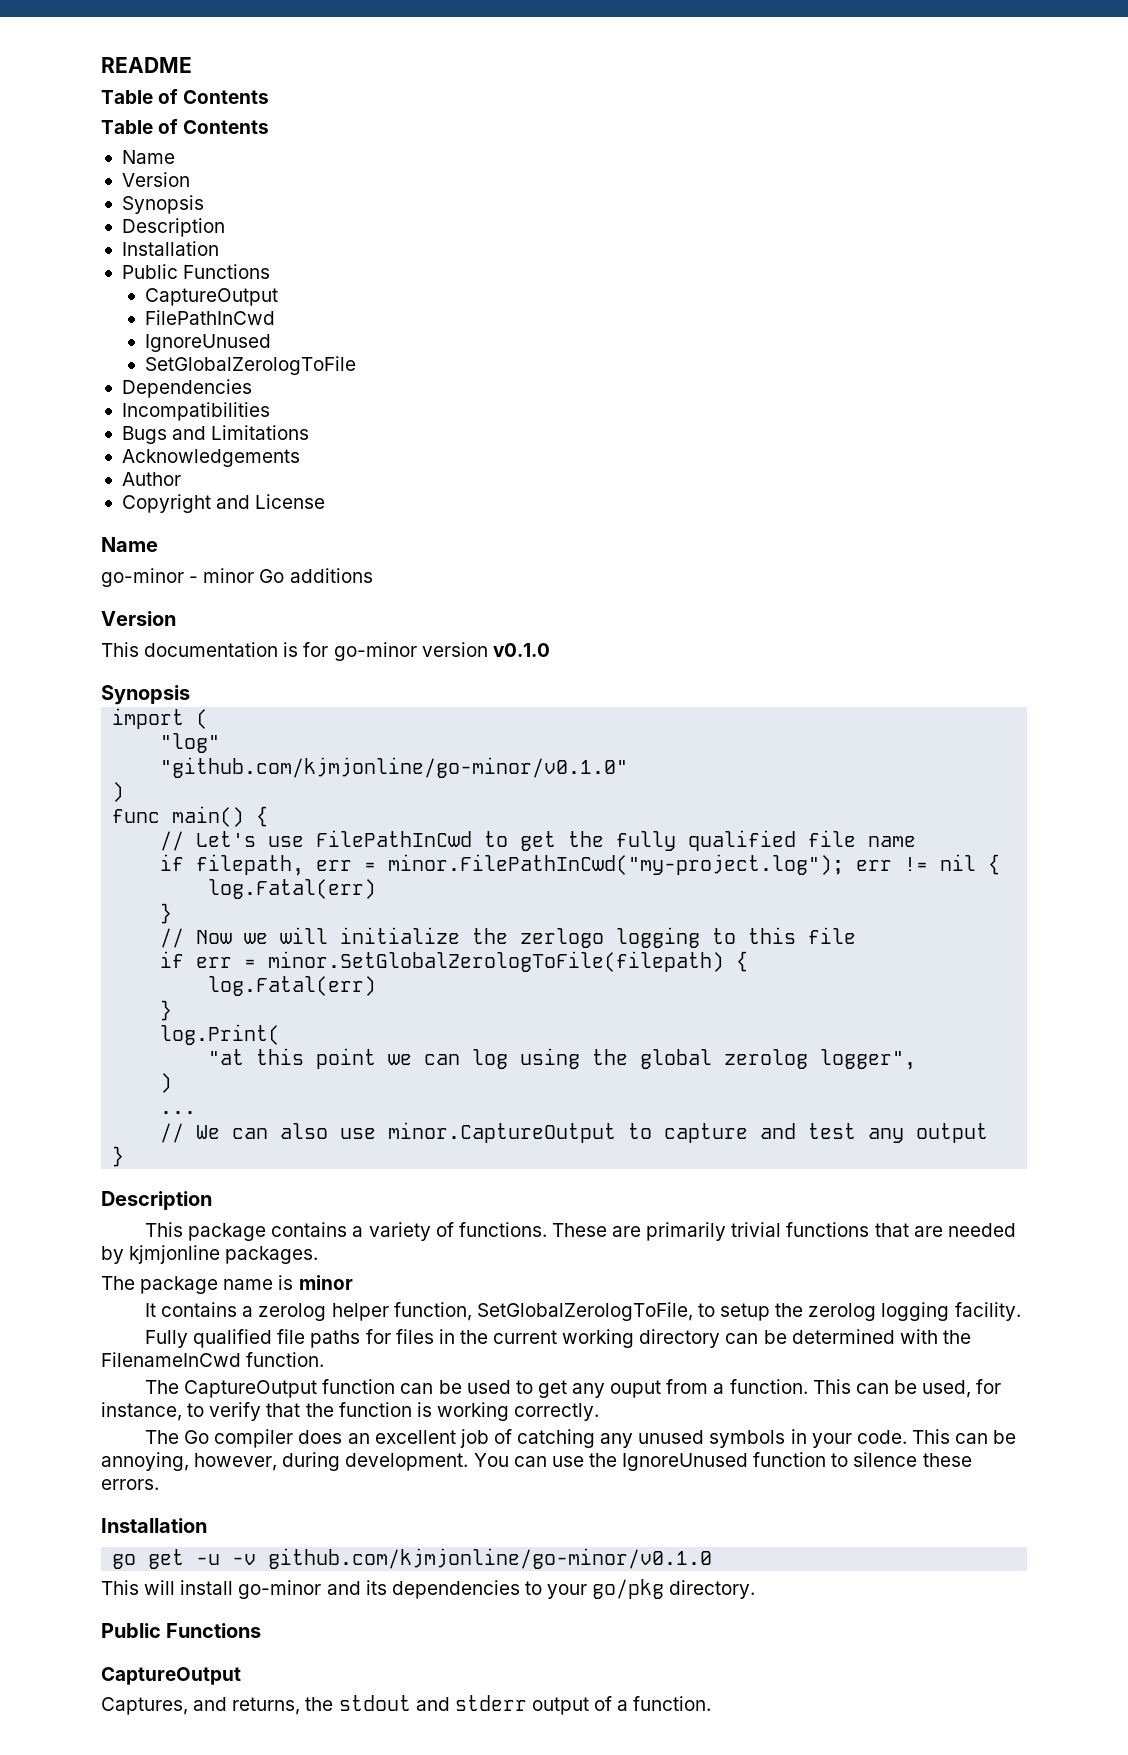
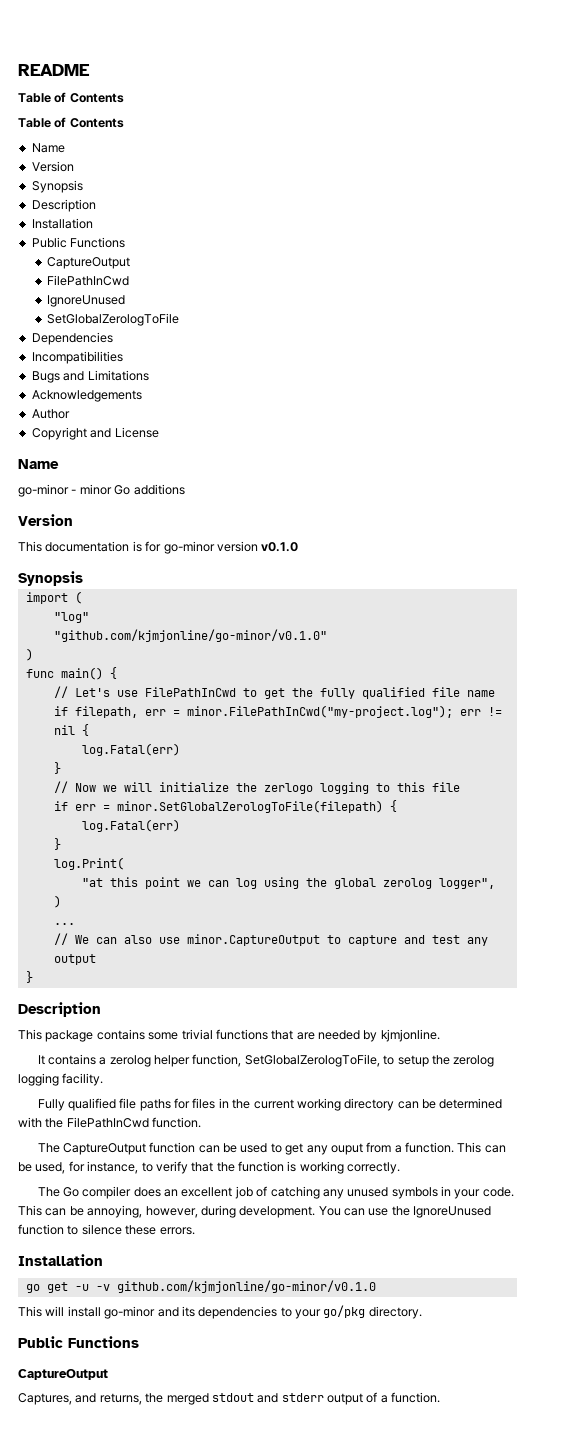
[352,1222,727,1241] a variety of functions. These are primarily -> [148,1032,179,1040] some
[129,1245,319,1264] [101,1275,353,1294] kjmjonline packages. // The package name is minor -> [380,1029,440,1042] kjmjonline.
[101,1352,241,1367] FilenameInCwd -> [66,1117,149,1128] FilePathInCwd
(334, 1704) none -> [166,1393,209,1405] merged

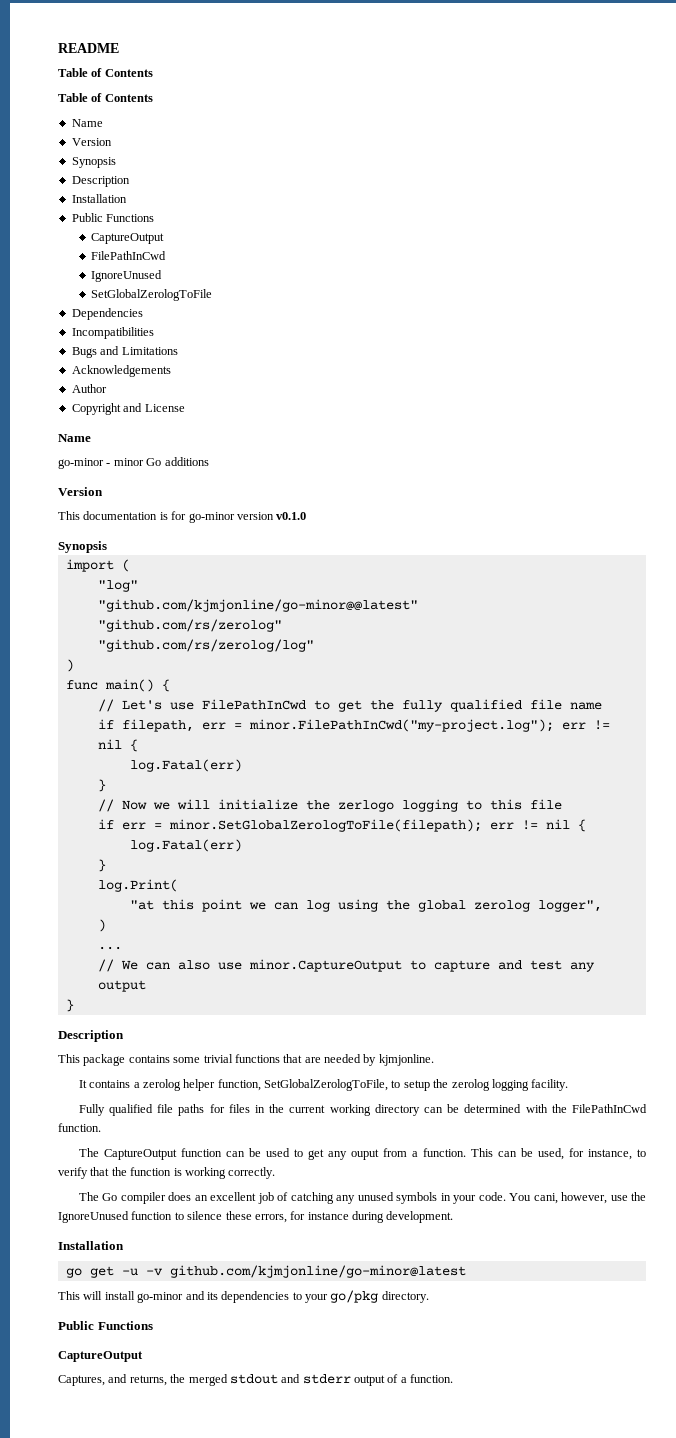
[53,629,327,642] "github.com/kjmjonline/go-minor/v0.1.0" -> [97,599,418,612] [97,619,282,632] [97,639,314,652] "github.com/kjmjonline/go-minor@@latest" // "github.com/rs/zerolog" // "github.com/rs/zerolog/log"
[116,800,383,813] minor.SetGlobalZerologToFile(filepath) -> [168,819,570,832] minor.SetGlobalZerologToFile(filepath); err != nil
[18,1205,365,1218] This can be annoying, however, during development. You can -> [509,1192,608,1204] You cani, however,
[159,1227,195,1235] errors. -> [254,1211,454,1223] errors, for instance during development.
[116,1280,376,1293] github.com/kjmjonline/go-minor/v0.1.0 -> [169,1265,466,1278] github.com/kjmjonline/go-minor@latest

